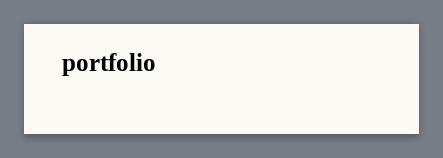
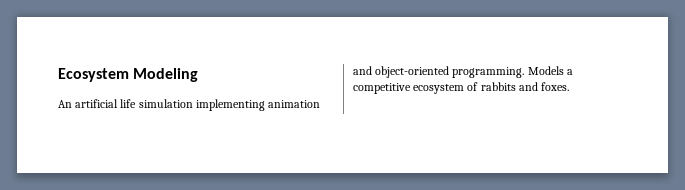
[62,53,156,76] portfolio -> [58,68,199,82] [58,99,321,111] [353,66,573,78] [353,82,570,94] Ecosystem Modeling // An artificial life simulation implementing animation and object-oriented programming. Models a competitive ecosystem of rabbits and foxes.

